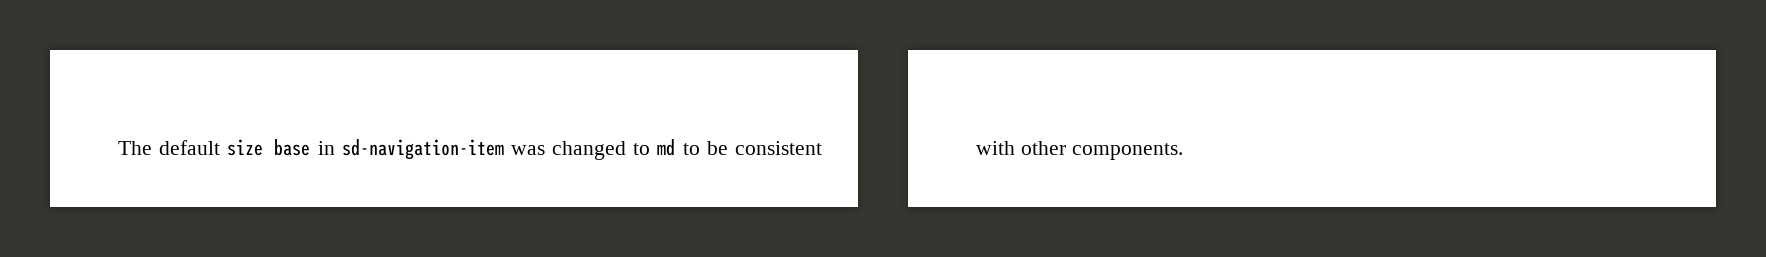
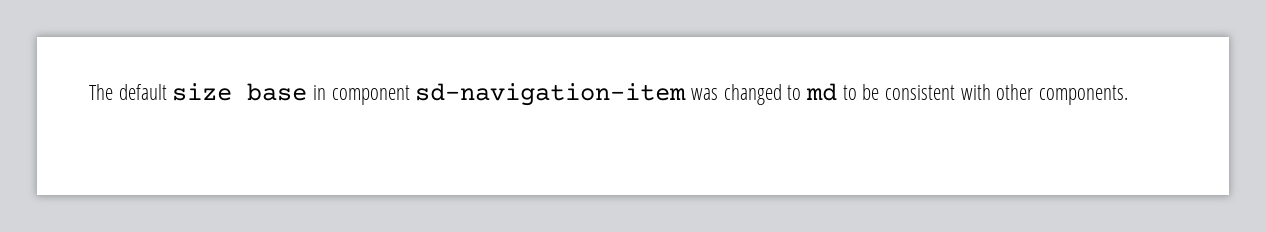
(335, 148) none -> [331,85,410,105] component

